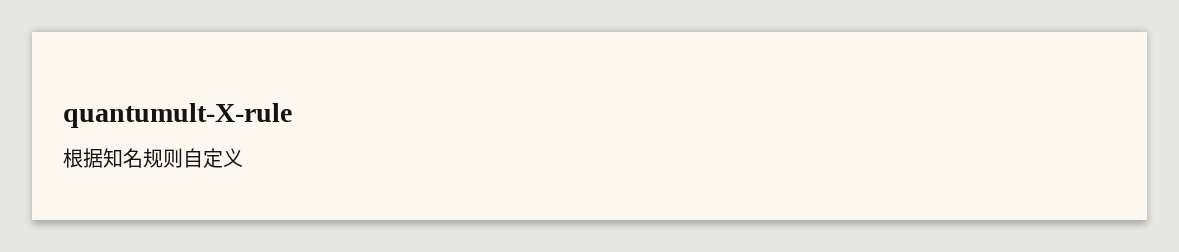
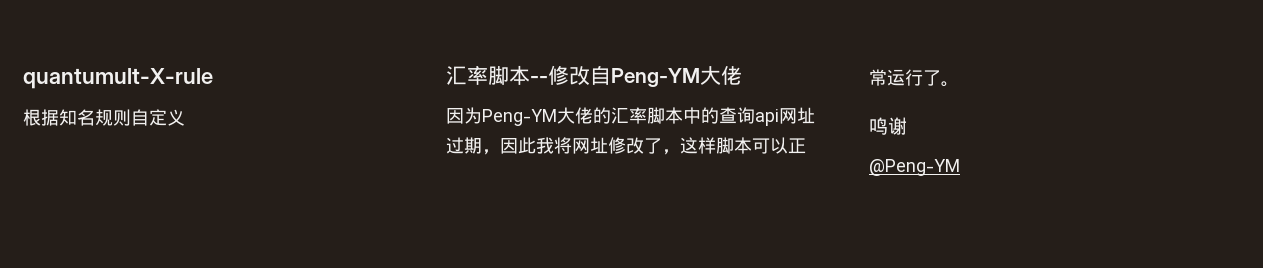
(243, 157) none -> [446,65,742,87] [446,107,815,126] [446,137,806,155] [869,69,959,87] [869,117,907,135] [869,159,960,176] // 汇率脚本--修改自Peng-YM大佬 // 因为Peng-YM大佬的汇率脚本中的查询api网址过期，因此我将网址修改了，这样脚本可以正常运行了。 // 鸣谢 // @Peng-YM

